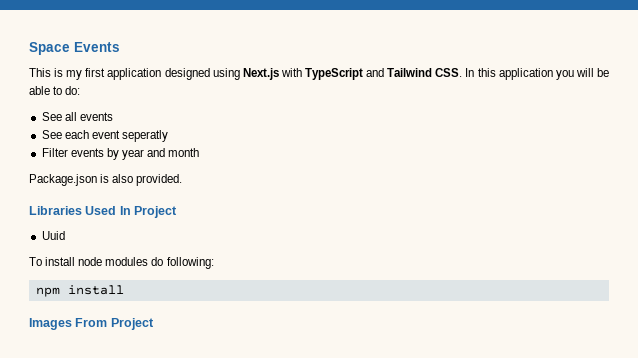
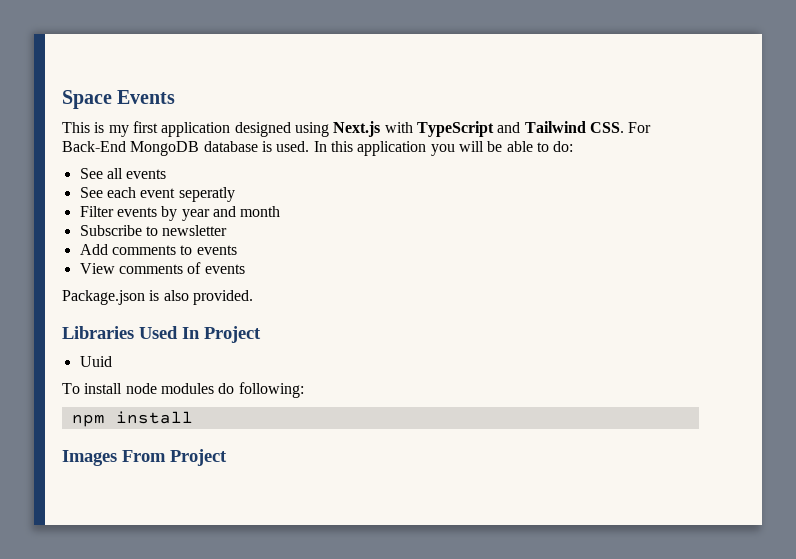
(463, 72) none -> [628,122,652,133] [62,141,310,156] For Back-End MongoDB database is used.
(200, 152) none -> [79,225,228,236] [79,244,237,255] [79,262,245,274] // Subscribe to newsletter // Add comments to events // View comments of events

